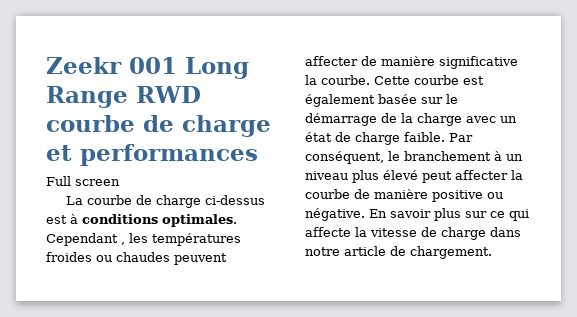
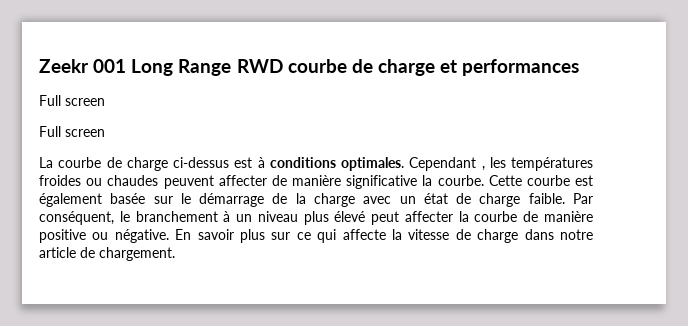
(120, 182) none -> [39,126,105,137] // Full screen

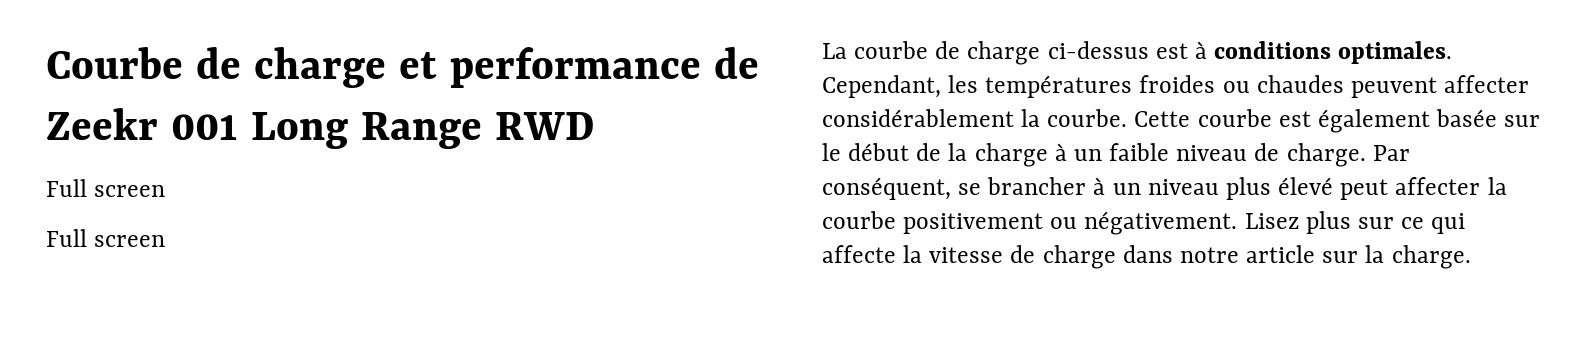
(39, 66) none -> [46,47,759,88] Courbe de charge et performance de
[287,59,580,76] courbe de charge et performances -> (594, 126) none
[409,157,485,171] Cependant , -> [822,75,941,98] Cependant,
[271,175,418,189] de manière significative -> [822,109,1014,127] considérablement
[199,193,265,207] démarrage -> [848,143,910,161] début
[363,193,593,207] [39,211,218,225] avec un état de charge faible. Par conséquent, le branchement -> [1054,143,1410,167] [822,177,1087,200] à un faible niveau de charge. Par conséquent, se brancher
[523,211,593,222] [39,229,234,243] de manière positive ou négative. En savoir -> [903,211,1299,235] positivement ou négativement. Lisez
[80,247,175,261] de chargement. -> [1322,245,1471,269] sur la charge.

